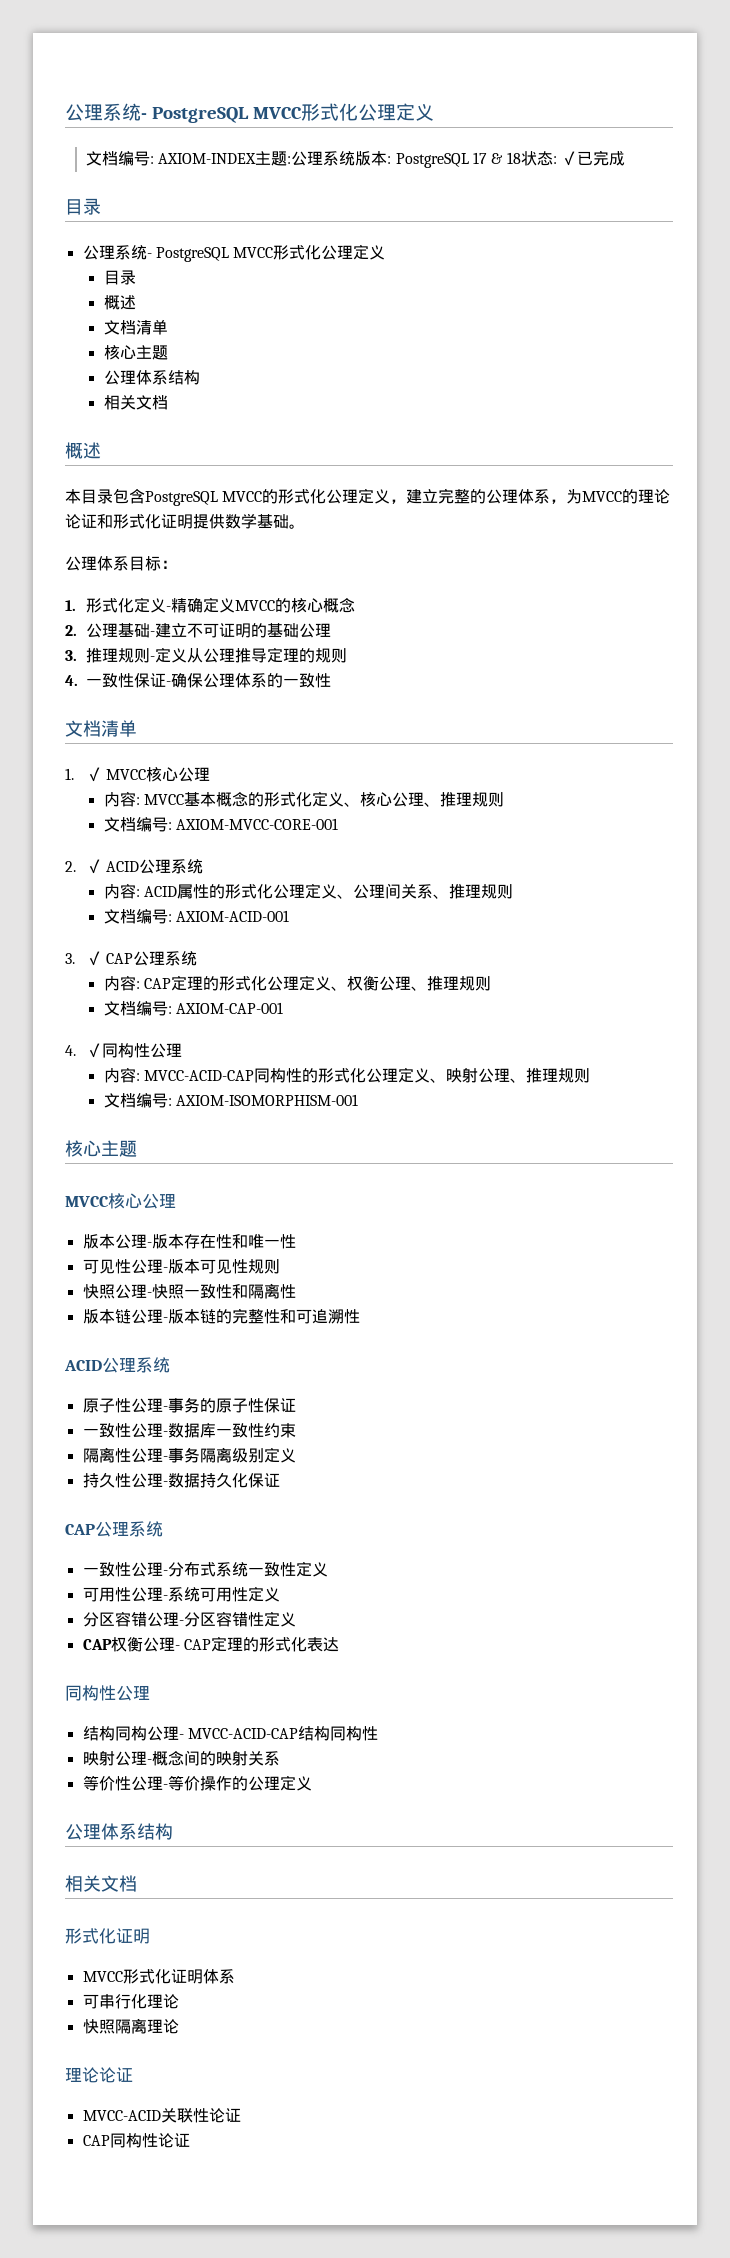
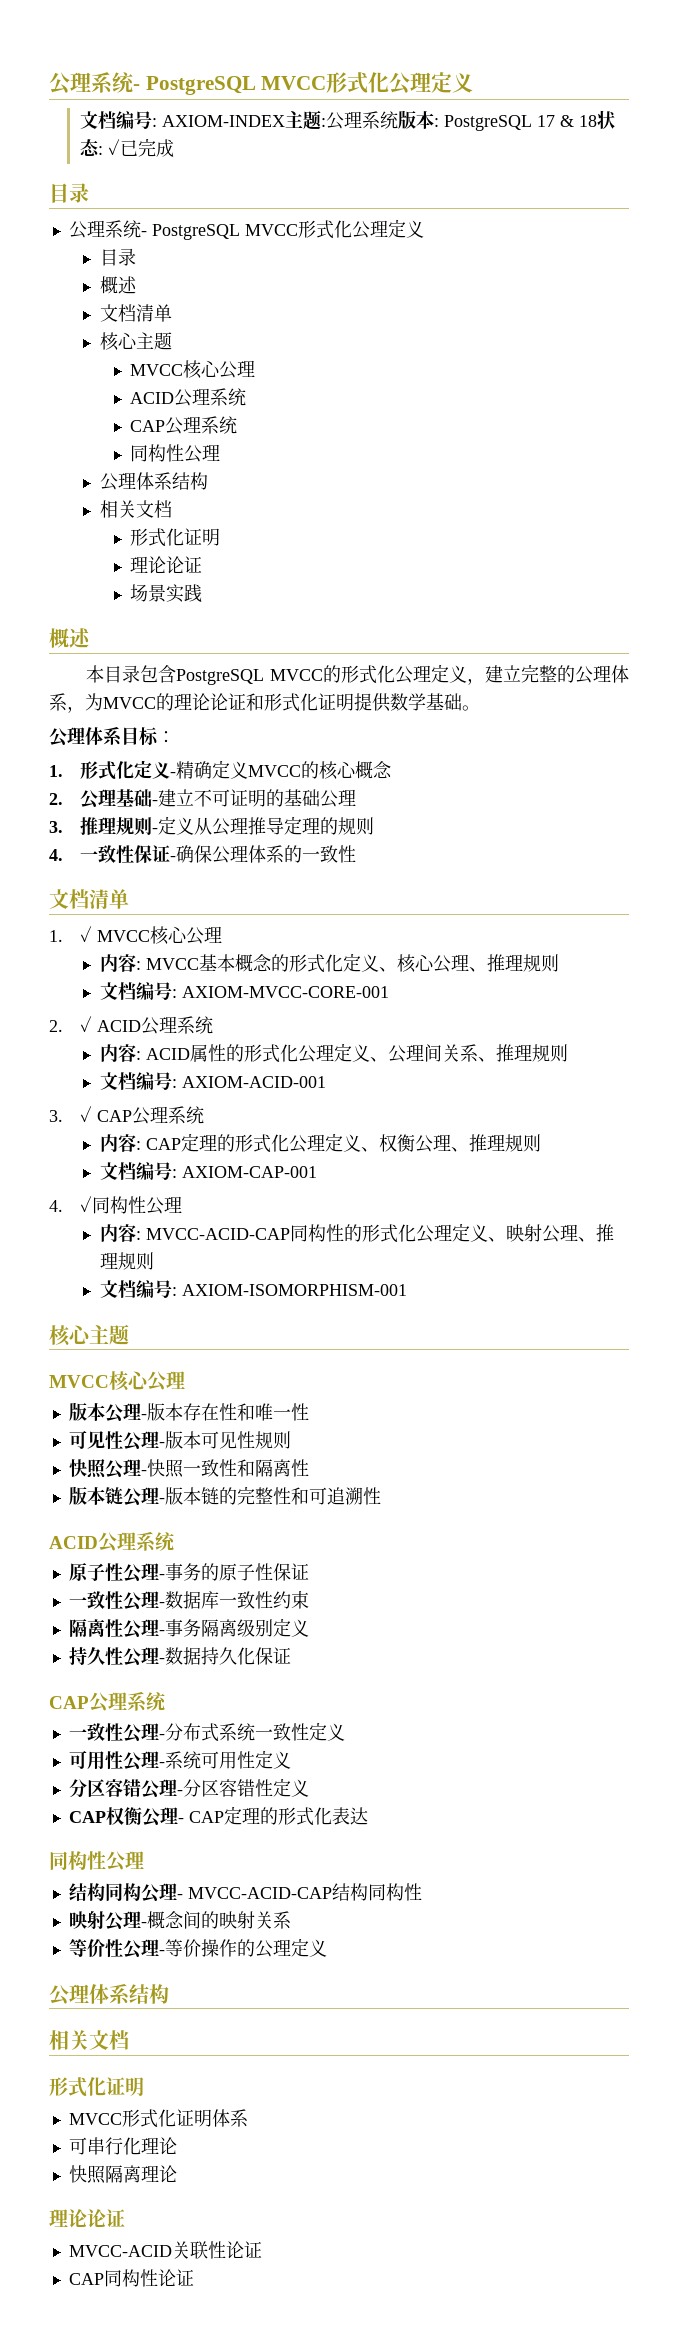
[103,370,200,385] [103,395,168,410] // 公理体系结构 // 相关文档 -> [130,360,256,379] [130,388,247,407] [130,416,238,435] [130,444,221,463] [99,472,208,491] [99,500,172,518] [130,528,221,547] [130,556,203,574] [130,584,203,603] // MVCC核心公理 // ACID公理系统 // CAP公理系统 // 同构性公理 // 公理体系结构 // 相关文档 // 形式化证明 // 理论论证 // 场景实践

